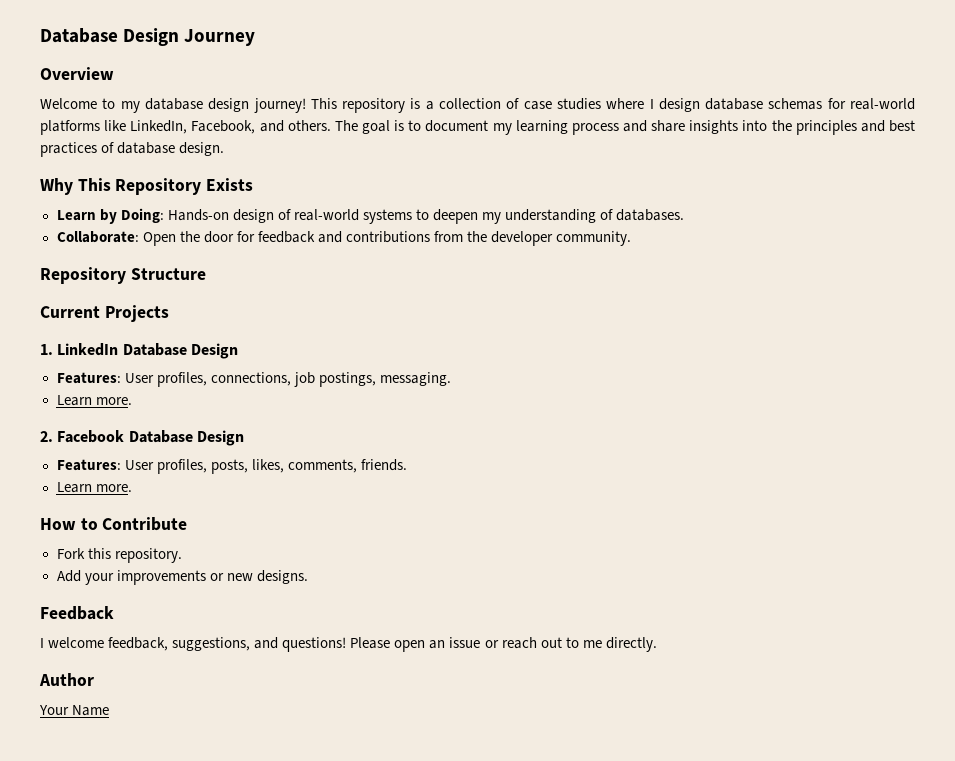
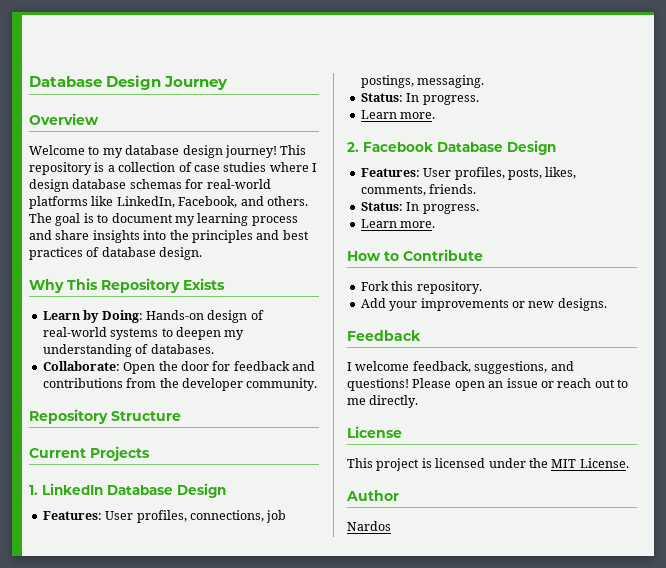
(451, 379) none -> [360,93,479,105] // Status: In progress.
(407, 465) none -> [360,202,479,214] // Status: In progress.
(657, 644) none -> [347,426,402,438] [347,458,629,471] // License // This project is licensed under the MIT License.
[39,705,110,716] Your Name -> [347,521,391,531] Nardos

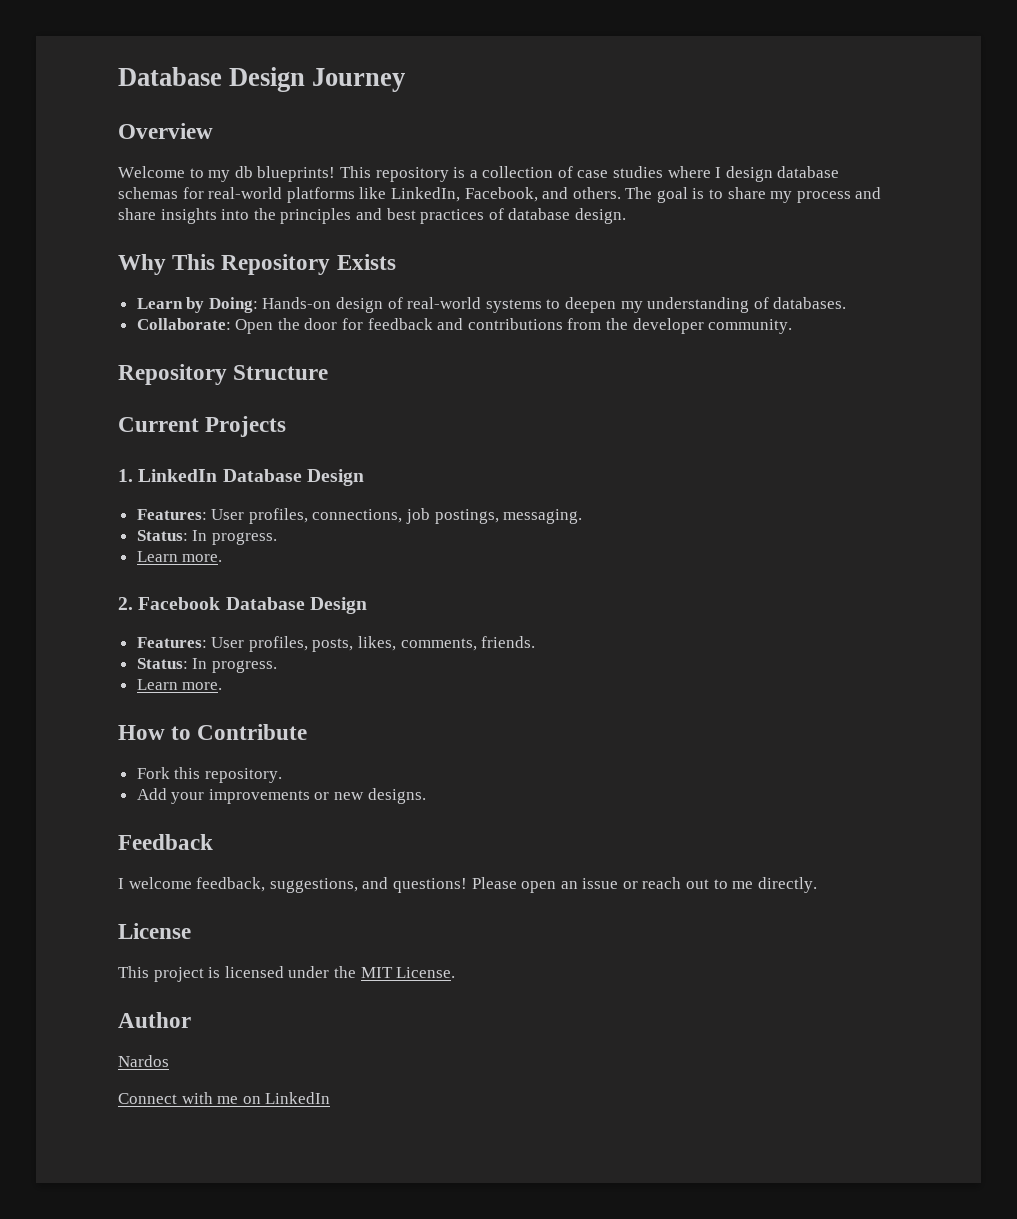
[125,145,277,158] database design journey! -> [234,166,336,182] db blueprints!
[111,213,249,226] document my learning -> [727,187,793,203] share my
(391, 526) none -> [118,1092,331,1104] // Connect with me on LinkedIn

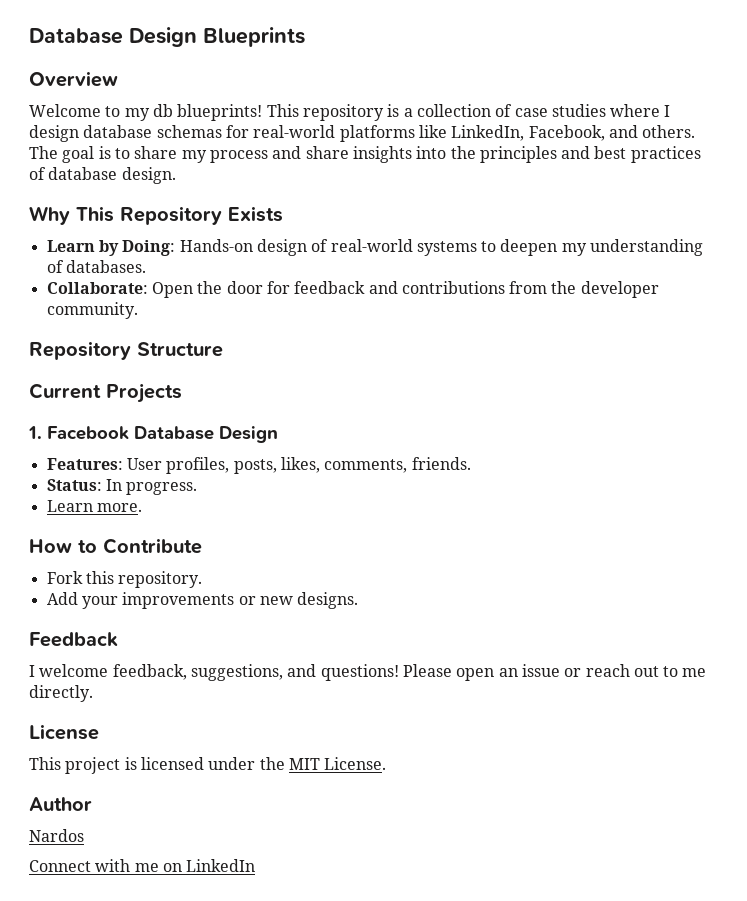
[118,67,406,92] Database Design Journey -> [29,27,305,47] Database Design Blueprints
[138,469,364,486] [136,508,583,524] [136,530,277,545] [136,551,223,562] [118,597,133,610] LinkedIn Database Design // Features: User profiles, connections, job postings, messaging. // Status: In progress. // Learn more. // 2. -> (42, 432) none

